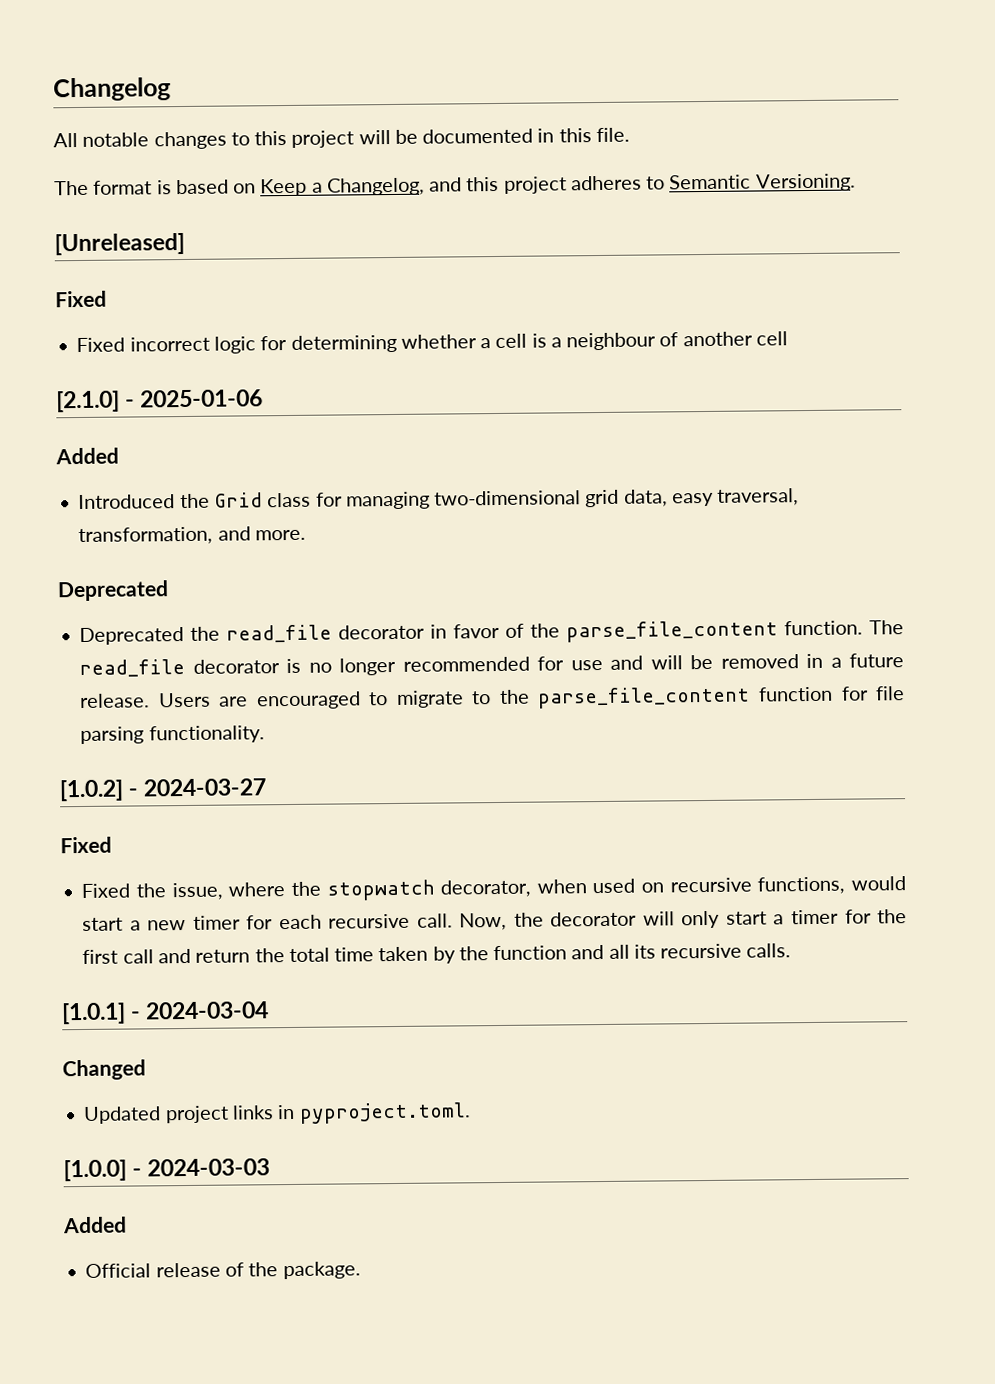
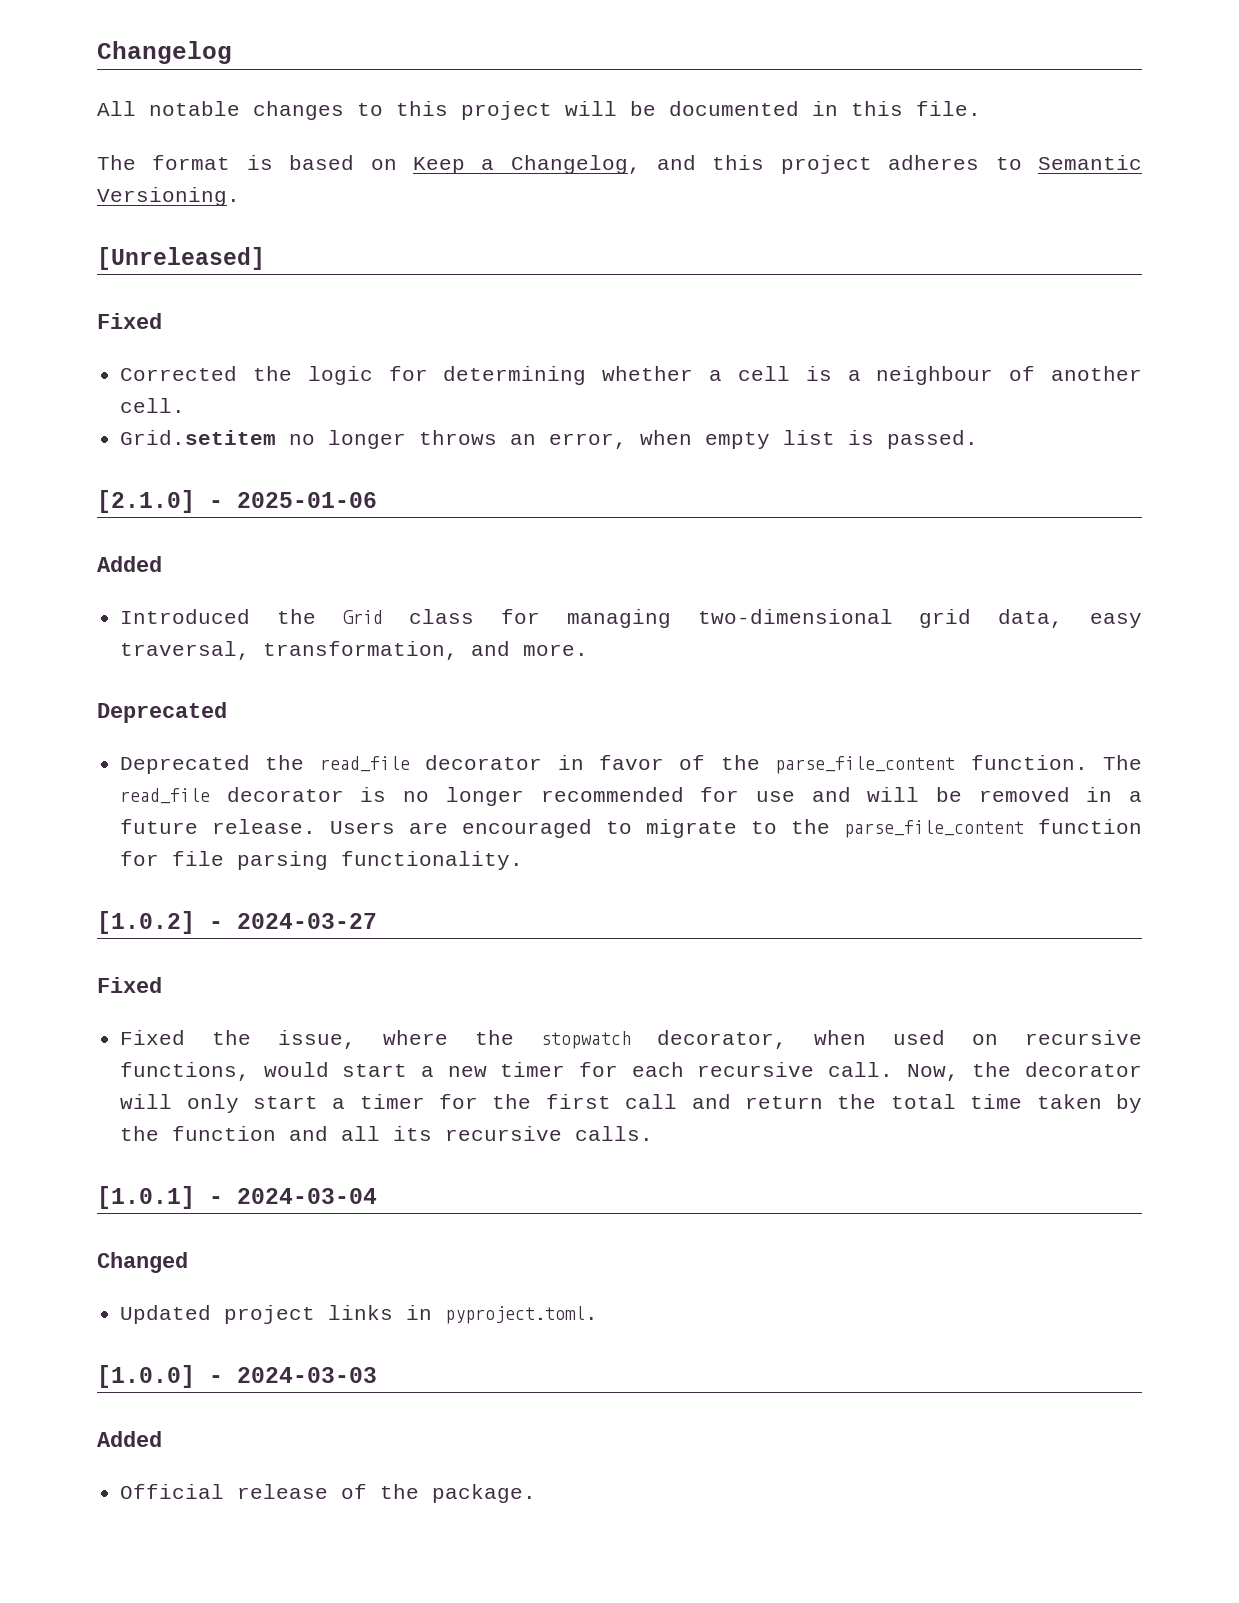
[76,336,210,353] Fixed incorrect -> [120,366,292,381] Corrected the
[755,331,788,346] cell -> [120,398,186,413] [120,430,979,449] cell. // Grid.setitem no longer throws an error, when empty list is passed.

